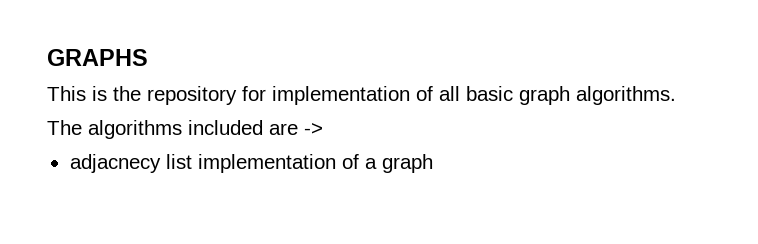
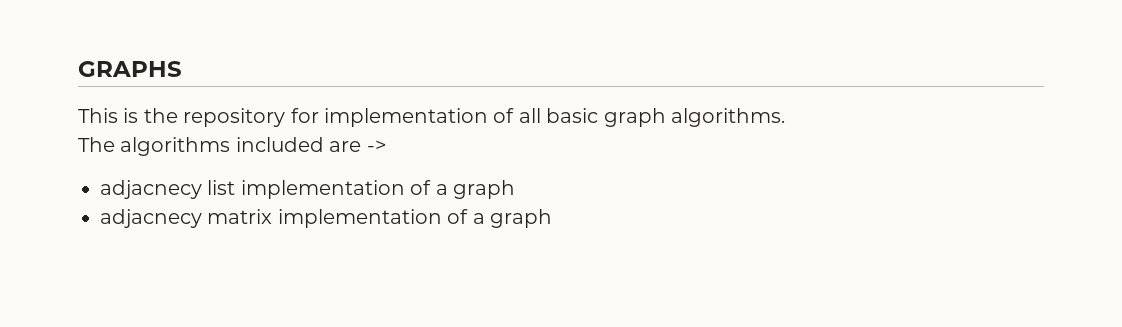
(433, 163) none -> [100,209,552,228] // adjacnecy matrix implementation of a graph

